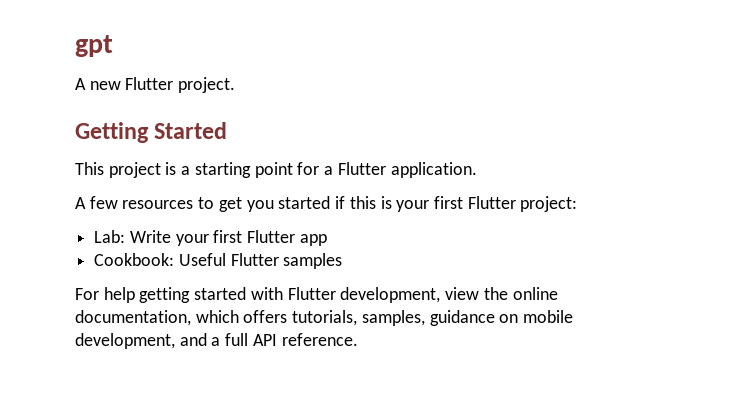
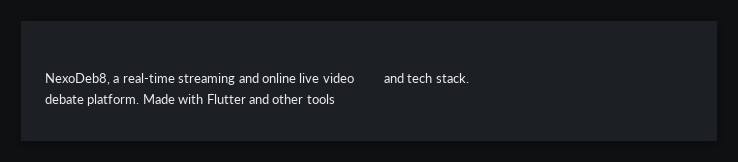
[75,35,113,57] [75,77,236,93] [75,122,228,143] [75,162,477,178] [75,196,578,212] [94,230,327,246] [94,253,343,269] [75,287,558,303] [75,310,574,326] [75,333,358,349] gpt // A new Flutter project. // Getting Started // This project is a starting point for a Flutter application. // A few resources to get you started if this is your first Flutter project: // Lab: Write your first Flutter app // Cookbook: Useful Flutter samples // For help getting started with Flutter development, view the online documentation, which offers tutorials, samples, guidance on mobile development, and a full API reference. -> [45,73,354,85] [45,94,335,106] [384,73,469,83] NexoDeb8, a real-time streaming and online live video debate platform. Made with Flutter and other tools and tech stack.

